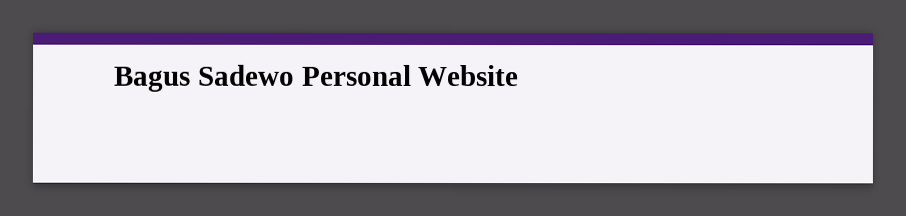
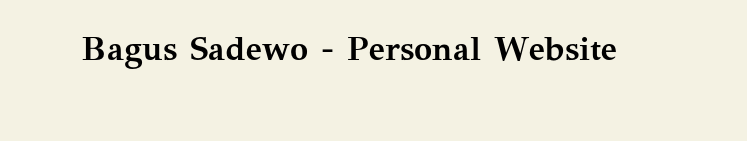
(295, 75) none -> [320,49,334,60] -

